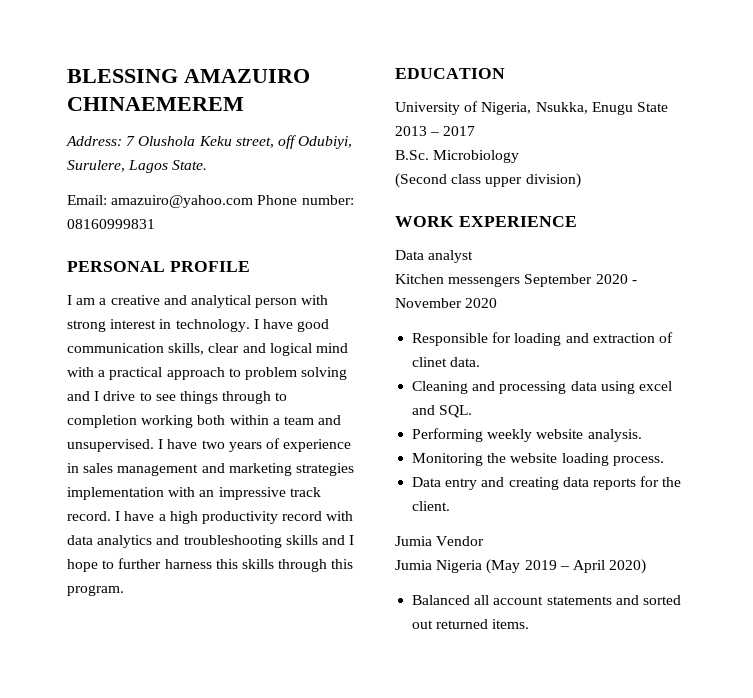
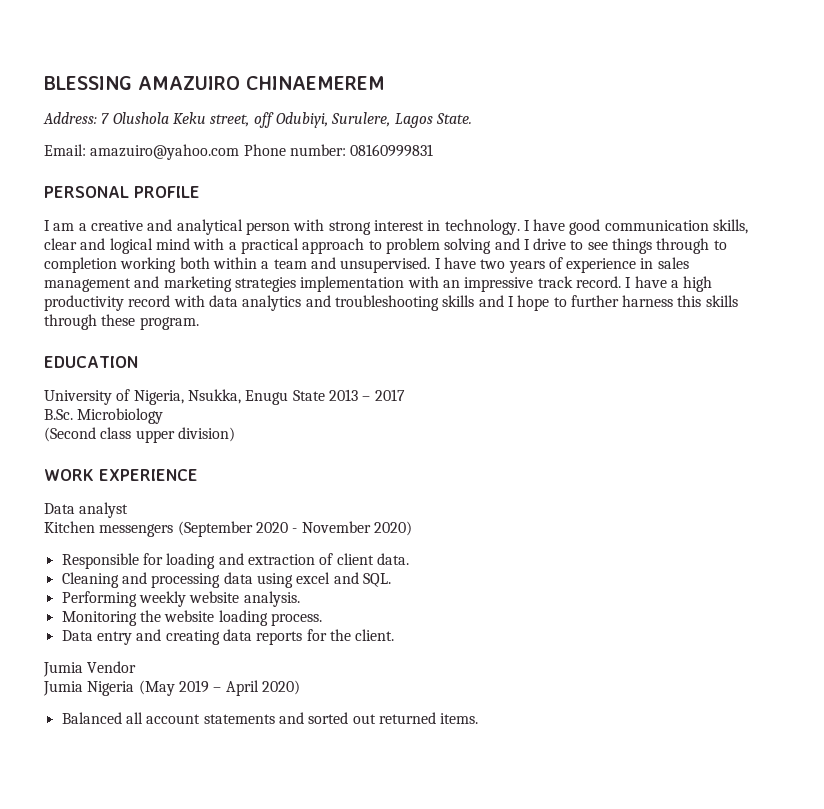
[331,559,354,569] this -> [101,314,136,326] these
[524,274,593,287] September -> [177,521,253,537] (September
[465,298,498,308] 2020 -> [373,521,412,536] 2020)
[412,357,448,367] clinet -> [336,553,374,565] client

